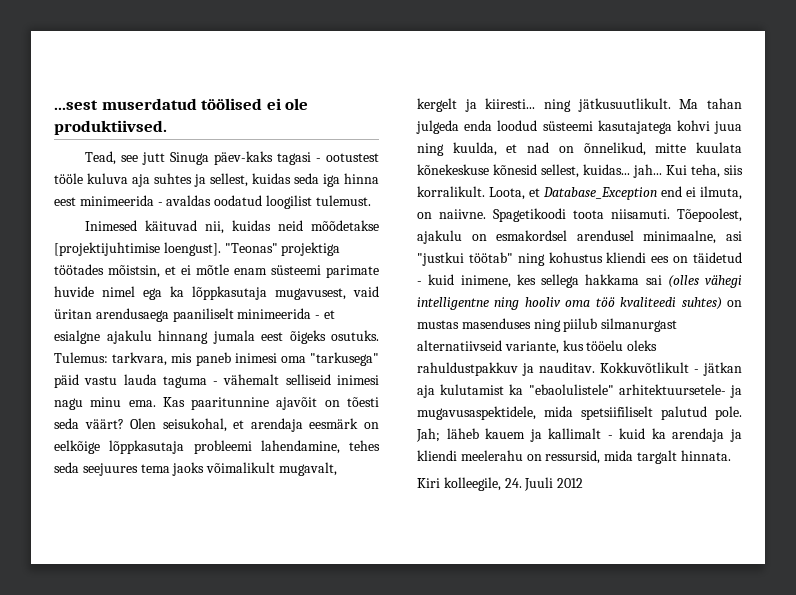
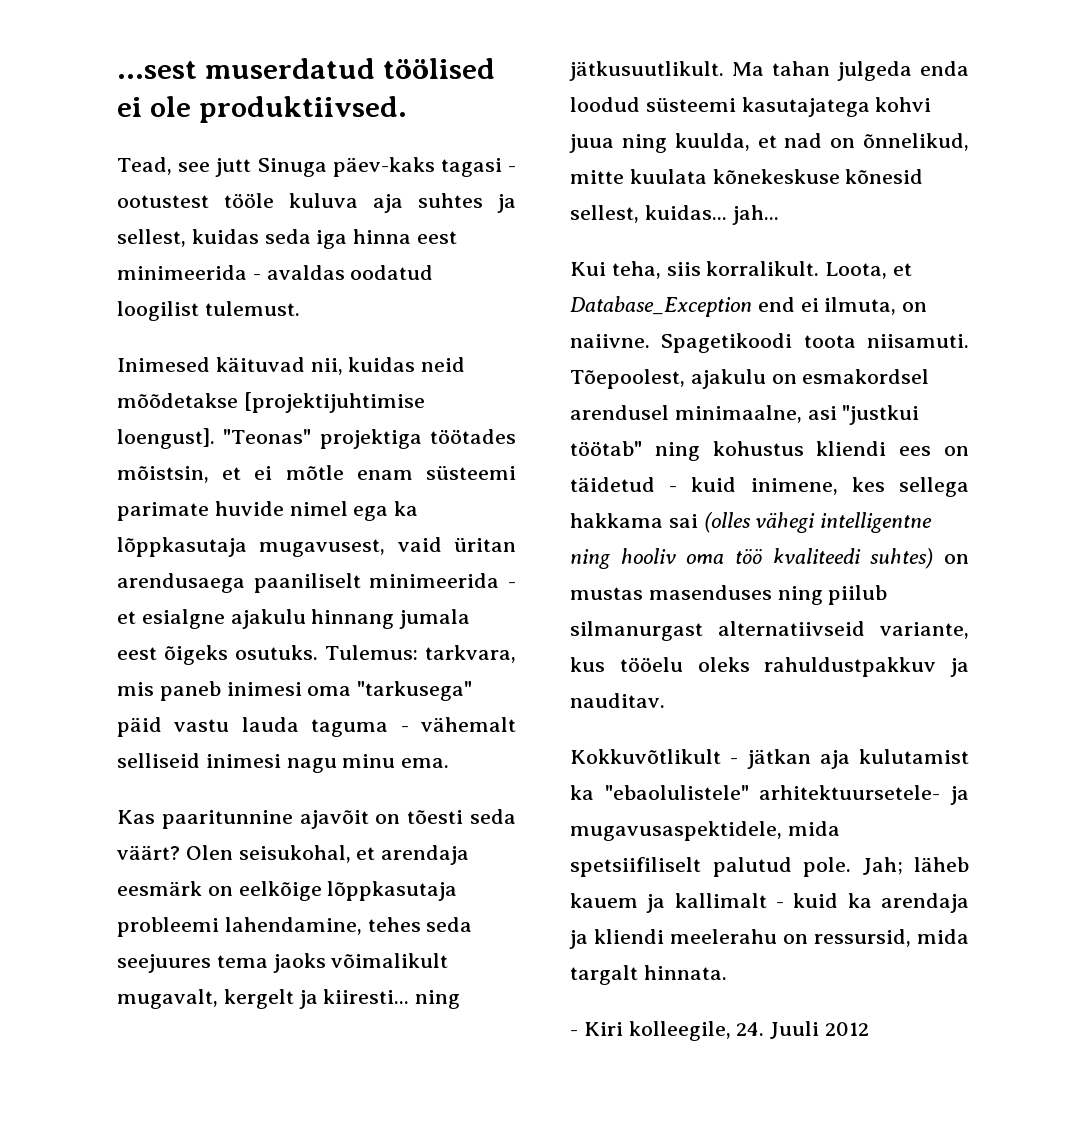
(156, 403) none -> (450, 763) //
(662, 171) none -> (779, 215) //
(595, 367) none -> (665, 700) //
(731, 455) none -> [570,1030,578,1036] -

